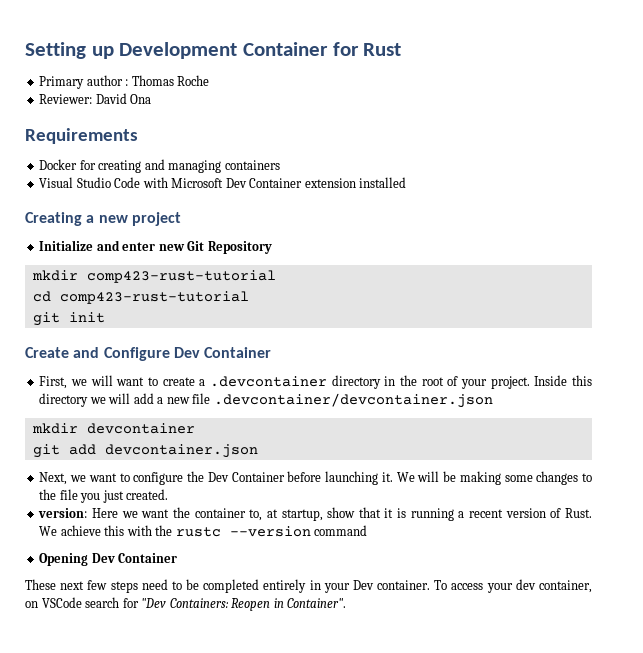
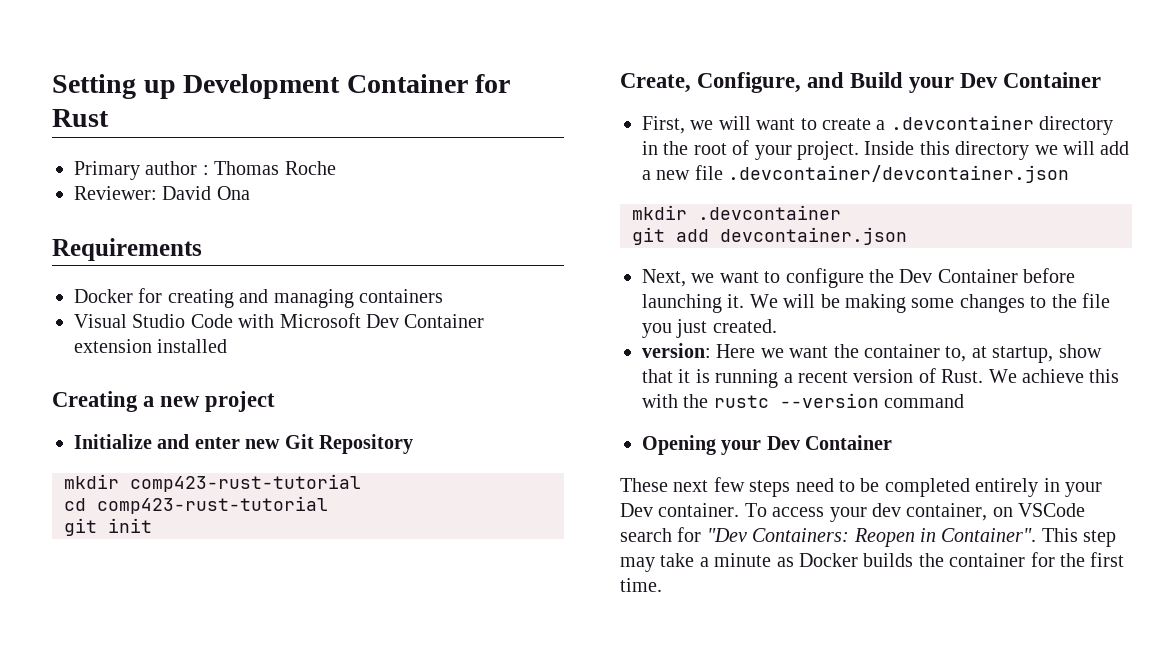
[25,347,170,361] Create and Configure -> [620,72,955,93] Create, Configure, and Build your
[86,423,195,434] devcontainer -> [698,205,841,220] .devcontainer
(89, 559) none -> [721,440,762,455] your
(347, 603) none -> [1041,528,1117,547] [620,552,1125,572] [620,578,662,592] This step may take a minute as Docker builds the container for the first time.

